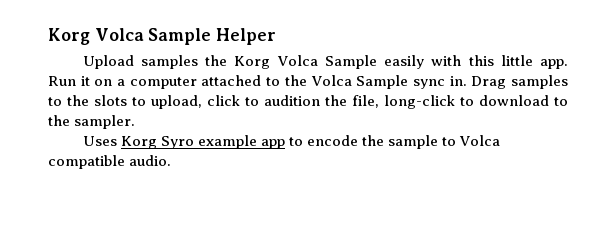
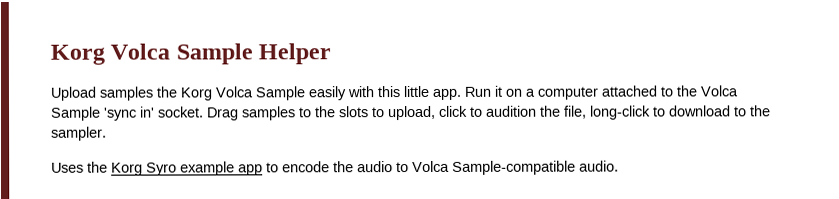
[412,76,467,89] sync in. -> [104,106,204,121] 'sync in' socket.
(117, 141) none -> [87,161,108,173] the
[388,135,439,149] sample -> [357,161,393,173] audio
[48,155,125,169] compatible -> [452,160,576,175] Sample-compatible

